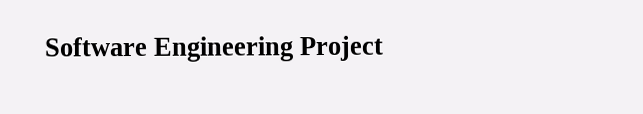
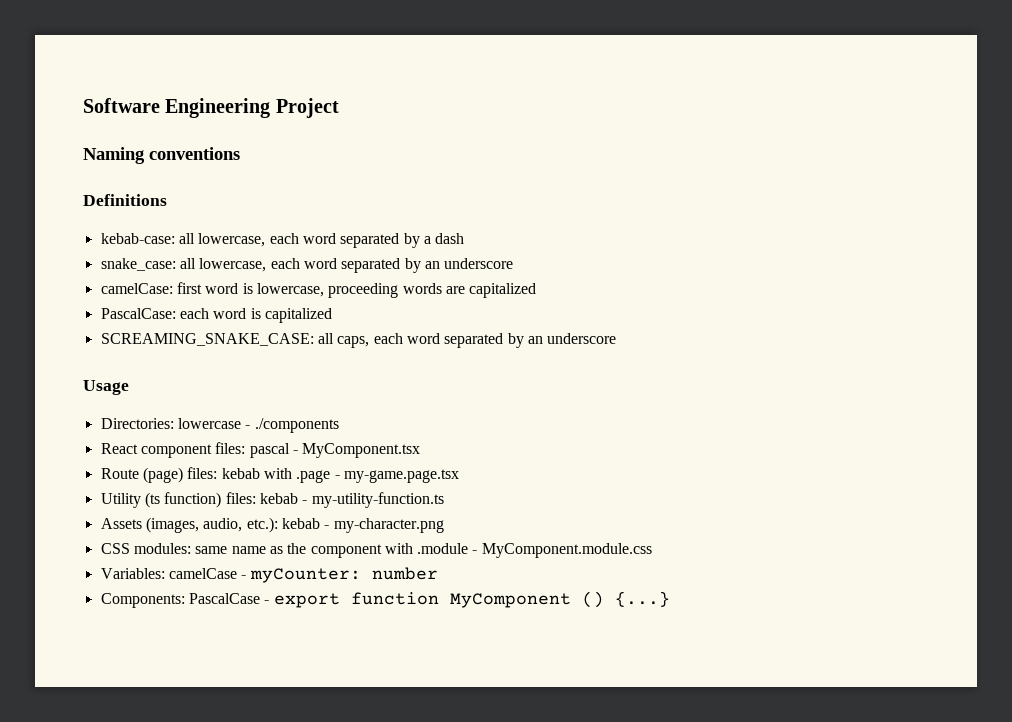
(385, 48) none -> [83,147,240,164] [83,194,167,206] [100,233,465,248] [100,258,514,273] [100,282,537,298] [100,308,332,323] [100,333,617,348] [83,380,129,395] [100,418,339,433] [100,442,421,458] [100,467,459,483] [100,492,444,508] [100,517,444,533] [100,543,652,558] [100,567,438,583] [100,591,670,608] // Naming conventions // Definitions // kebab-case: all lowercase, each word separated by a dash // snake_case: all lowercase, each word separated by an underscore // camelCase: first word is lowercase, proceeding words are capitalized // PascalCase: each word is capitalized // SCREAMING_SNAKE_CASE: all caps, each word separated by an underscore // Usage // Directories: lowercase - ./components // React component files: pascal - MyComponent.tsx // Route (page) files: kebab with .page - my-game.page.tsx // Utility (ts function) files: kebab - my-utility-function.ts // Assets (images, audio, etc.): kebab - my-character.png // CSS modules: same name as the component with .module - MyComponent.module.css // Variables: camelCase - myCounter: number // Components: PascalCase - export function MyComponent () {...}

